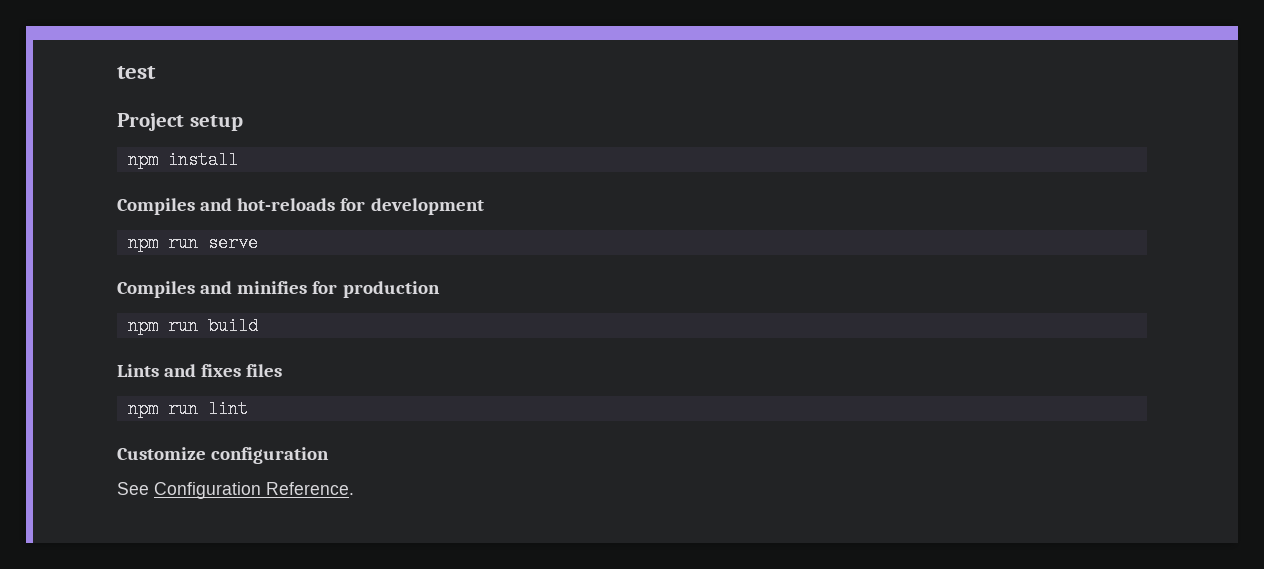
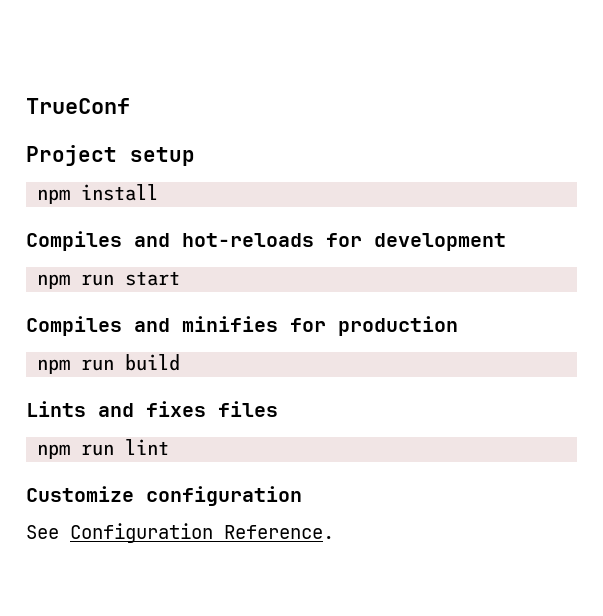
[117,66,156,79] test -> [26,98,130,114] TrueConf
[207,234,258,252] serve -> [125,271,181,286] start

